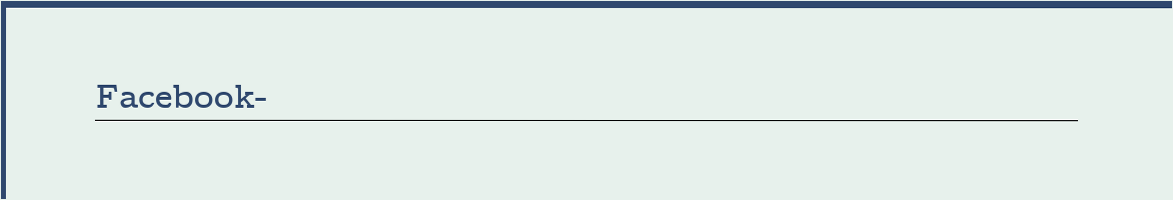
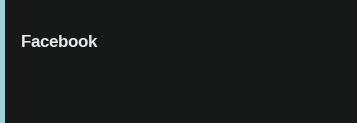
[94,84,269,108] Facebook- -> [21,35,98,47] Facebook

